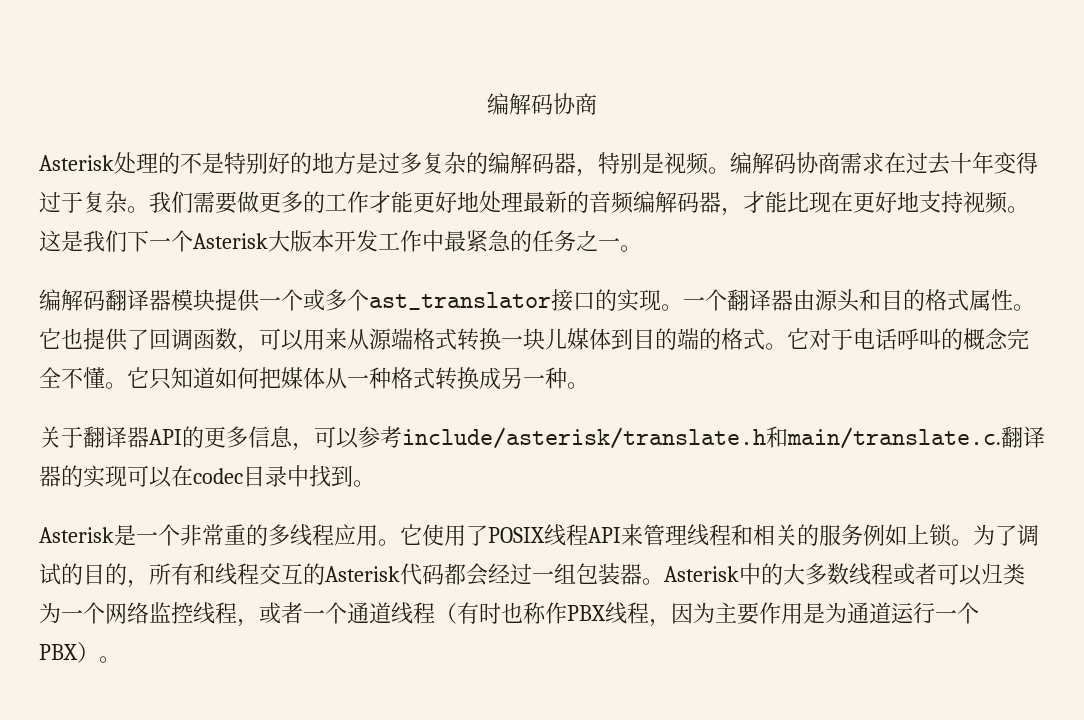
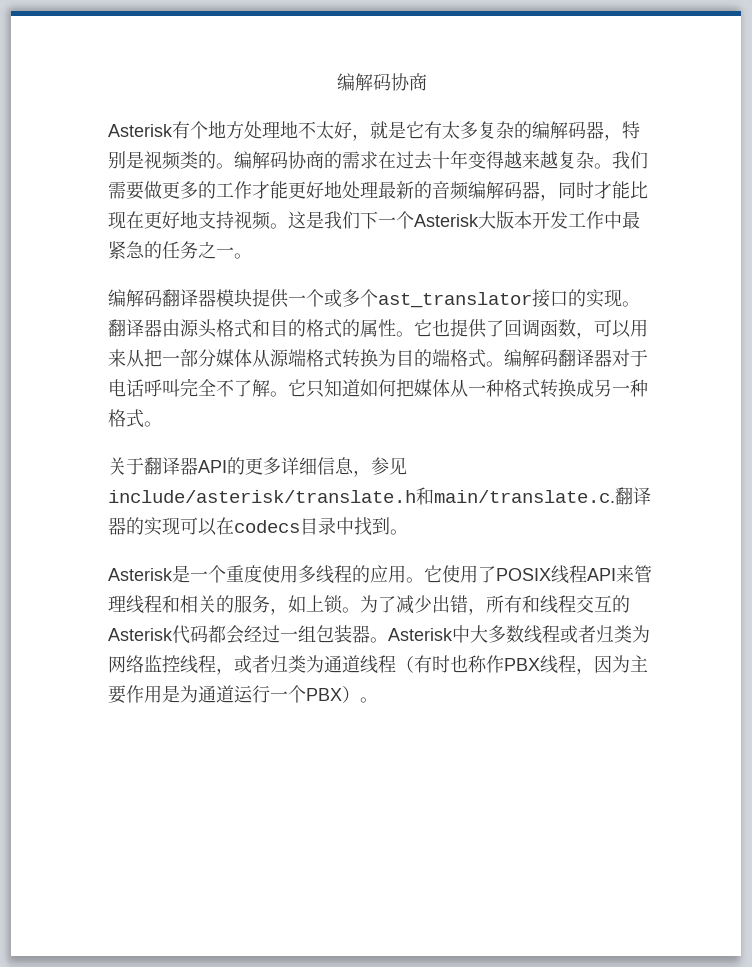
[114,152,400,174] 处理的不是特别好的地方是过 -> [172,121,460,141] 有个地方处理地不太好，就是它有太
(709, 163) none -> [180,151,216,169] 类的
(840, 163) none -> [324,151,342,169] 的
[39,191,83,213] 过于 -> [504,151,558,169] 越来越
(743, 212) none -> [558,181,594,199] 同时
[683,289,727,311] 一个 -> (640, 304) none
(860, 300) none -> [216,319,252,338] 格式
(969, 300) none -> [342,319,360,337] 的
[369,328,1029,351] [39,367,105,389] 源端格式转换一块儿媒体到目的端的格式。它对于电话呼叫的概念完全不懂 -> [144,349,648,368] [108,378,270,397] 把一部分媒体从源端格式转换为目的端格式。编解码翻译器对于电话呼叫完全不了解
(567, 378) none -> [108,409,144,428] 格式
[248,426,402,451] 信息，可以参考 -> [281,457,407,477] 详细信息，参见
[193,468,243,484] codec -> [234,520,300,533] codecs
[180,524,334,546] 非常重的多线程 -> [226,565,370,584] 重度使用多线程的
[863,524,885,546] 例 -> [270,608,288,615] ，
[1017,524,1039,546] [39,563,127,585] 调试的目的 -> [396,595,468,614] 减少出错
[761,563,783,585] 的 -> (470, 634) none
[937,563,1025,586] [39,602,105,624] 可以归类为一个 -> [596,625,650,643] 归类为
[303,602,347,624] 一个 -> [270,655,324,673] 归类为

